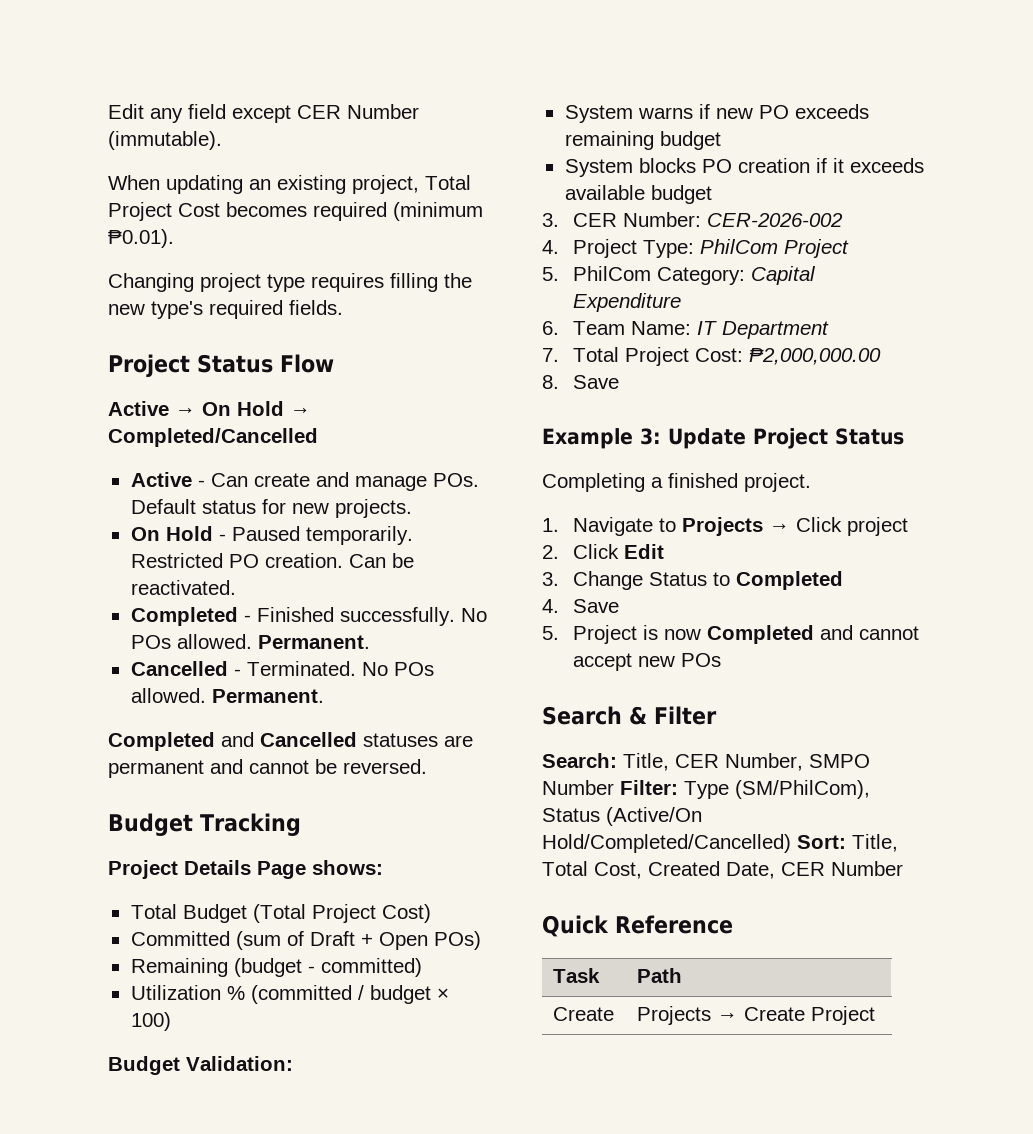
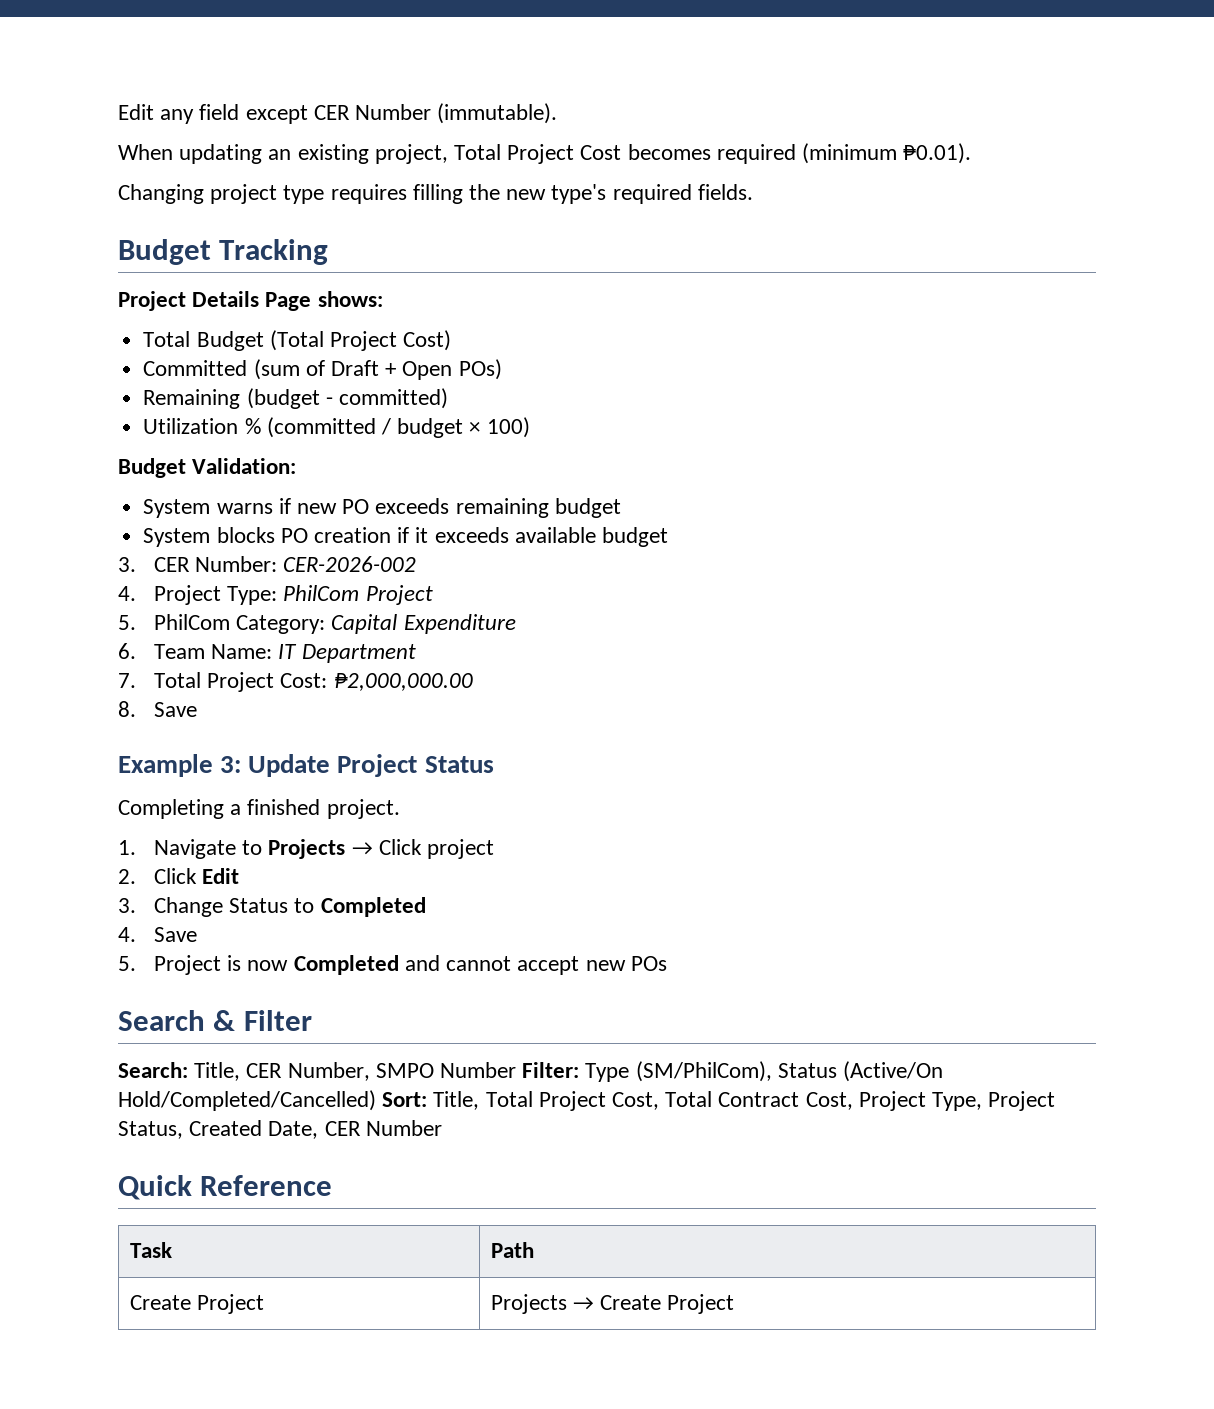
[108,354,334,377] [108,401,311,416] [108,428,318,447] [130,472,479,491] [130,499,412,518] [130,526,413,545] [130,553,414,568] [130,580,236,595] [130,607,487,626] [130,634,370,649] [130,661,434,676] [130,688,324,703] [108,732,473,751] [108,759,427,778] // Project Status Flow // Active → On Hold → Completed/Cancelled // Active - Can create and manage POs. Default status for new projects. // On Hold - Paused temporarily. Restricted PO creation. Can be reactivated. // Completed - Finished successfully. No POs allowed. Permanent. // Cancelled - Terminated. No POs allowed. Permanent. // Completed and Cancelled statuses are permanent and cannot be reversed. -> (753, 192) none
[594,862,642,879] Cost, -> [538,1091,1056,1111] [118,1121,183,1139] Project Cost, Total Contract Cost, Project Type, Project Status,
(615, 1014) none -> [196,1294,264,1314] Project

